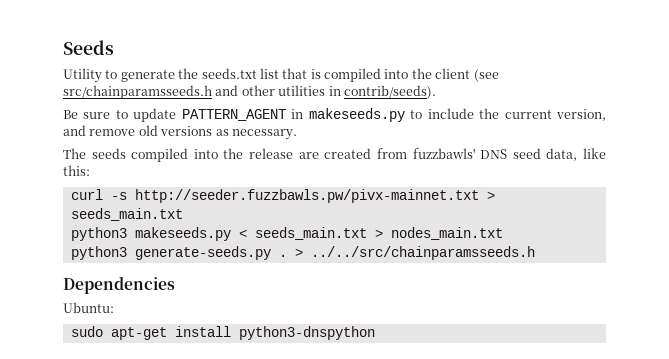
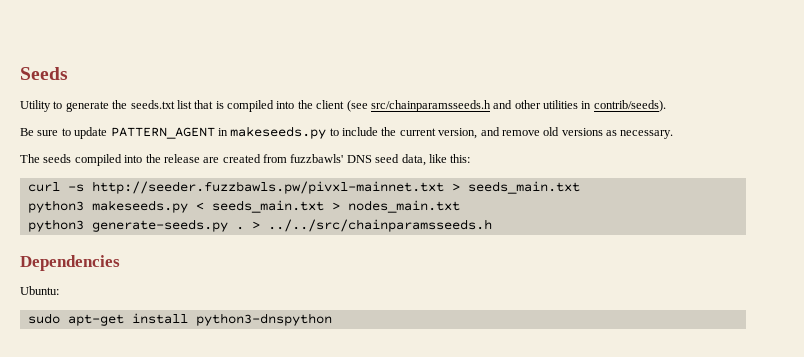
[134,189,479,203] http://seeder.fuzzbawls.pw/pivx-mainnet.txt -> [91,181,444,194] http://seeder.fuzzbawls.pw/pivxl-mainnet.txt

